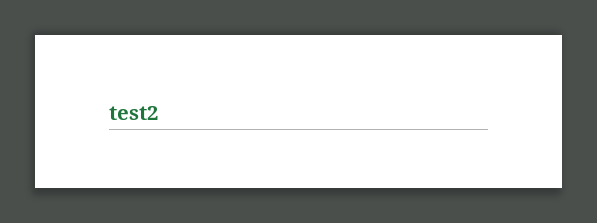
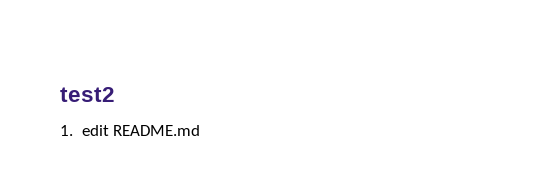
(158, 113) none -> [60,125,201,136] // 1. edit README.md

